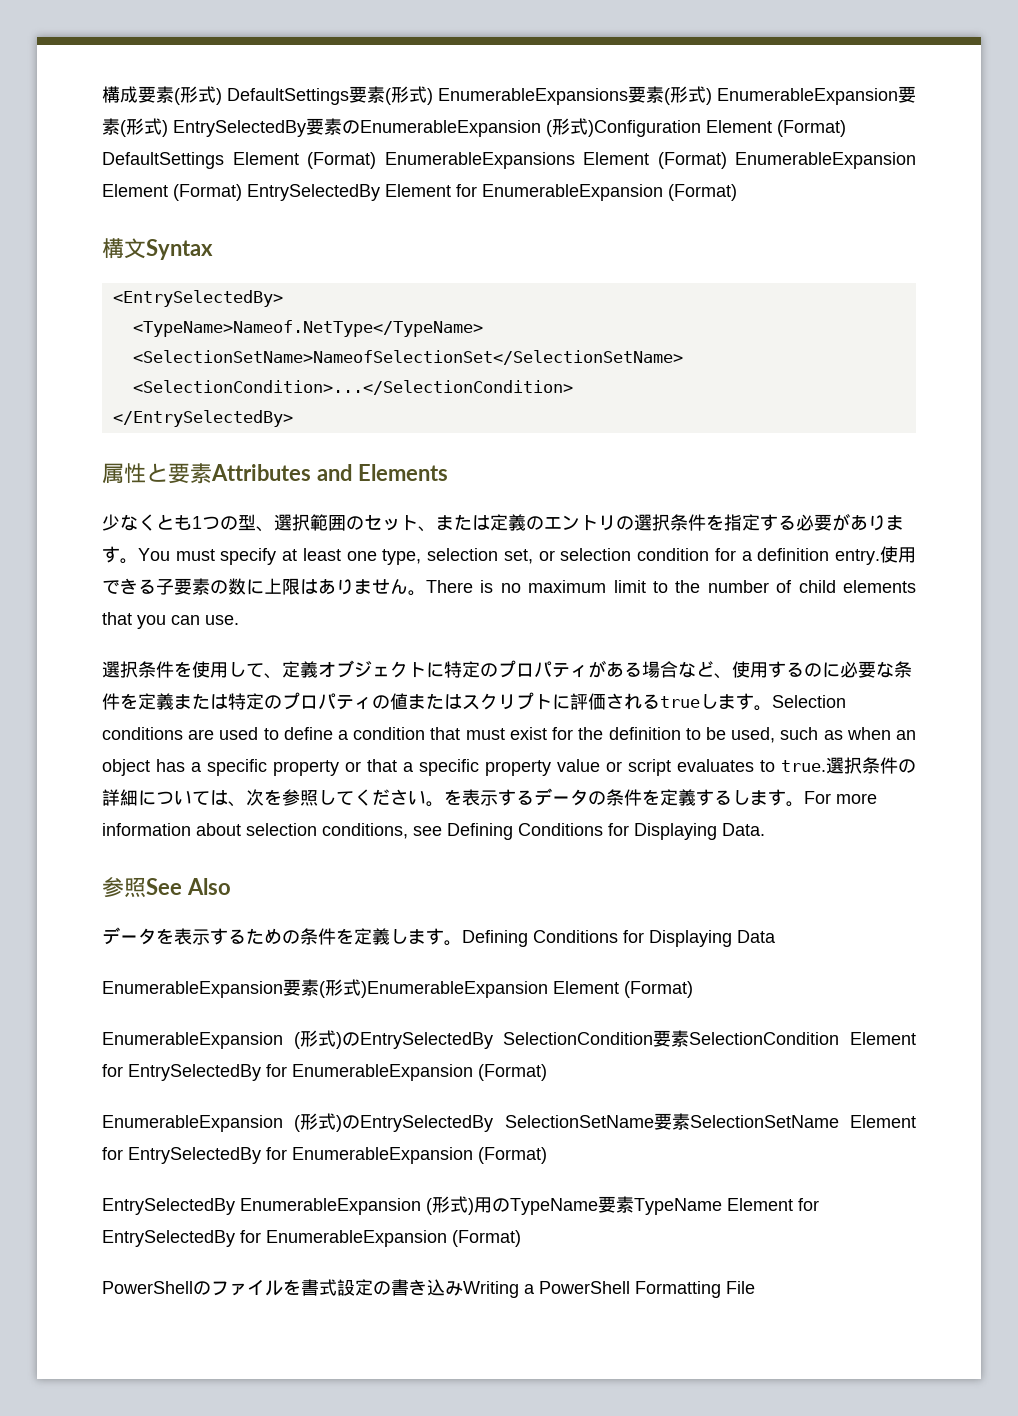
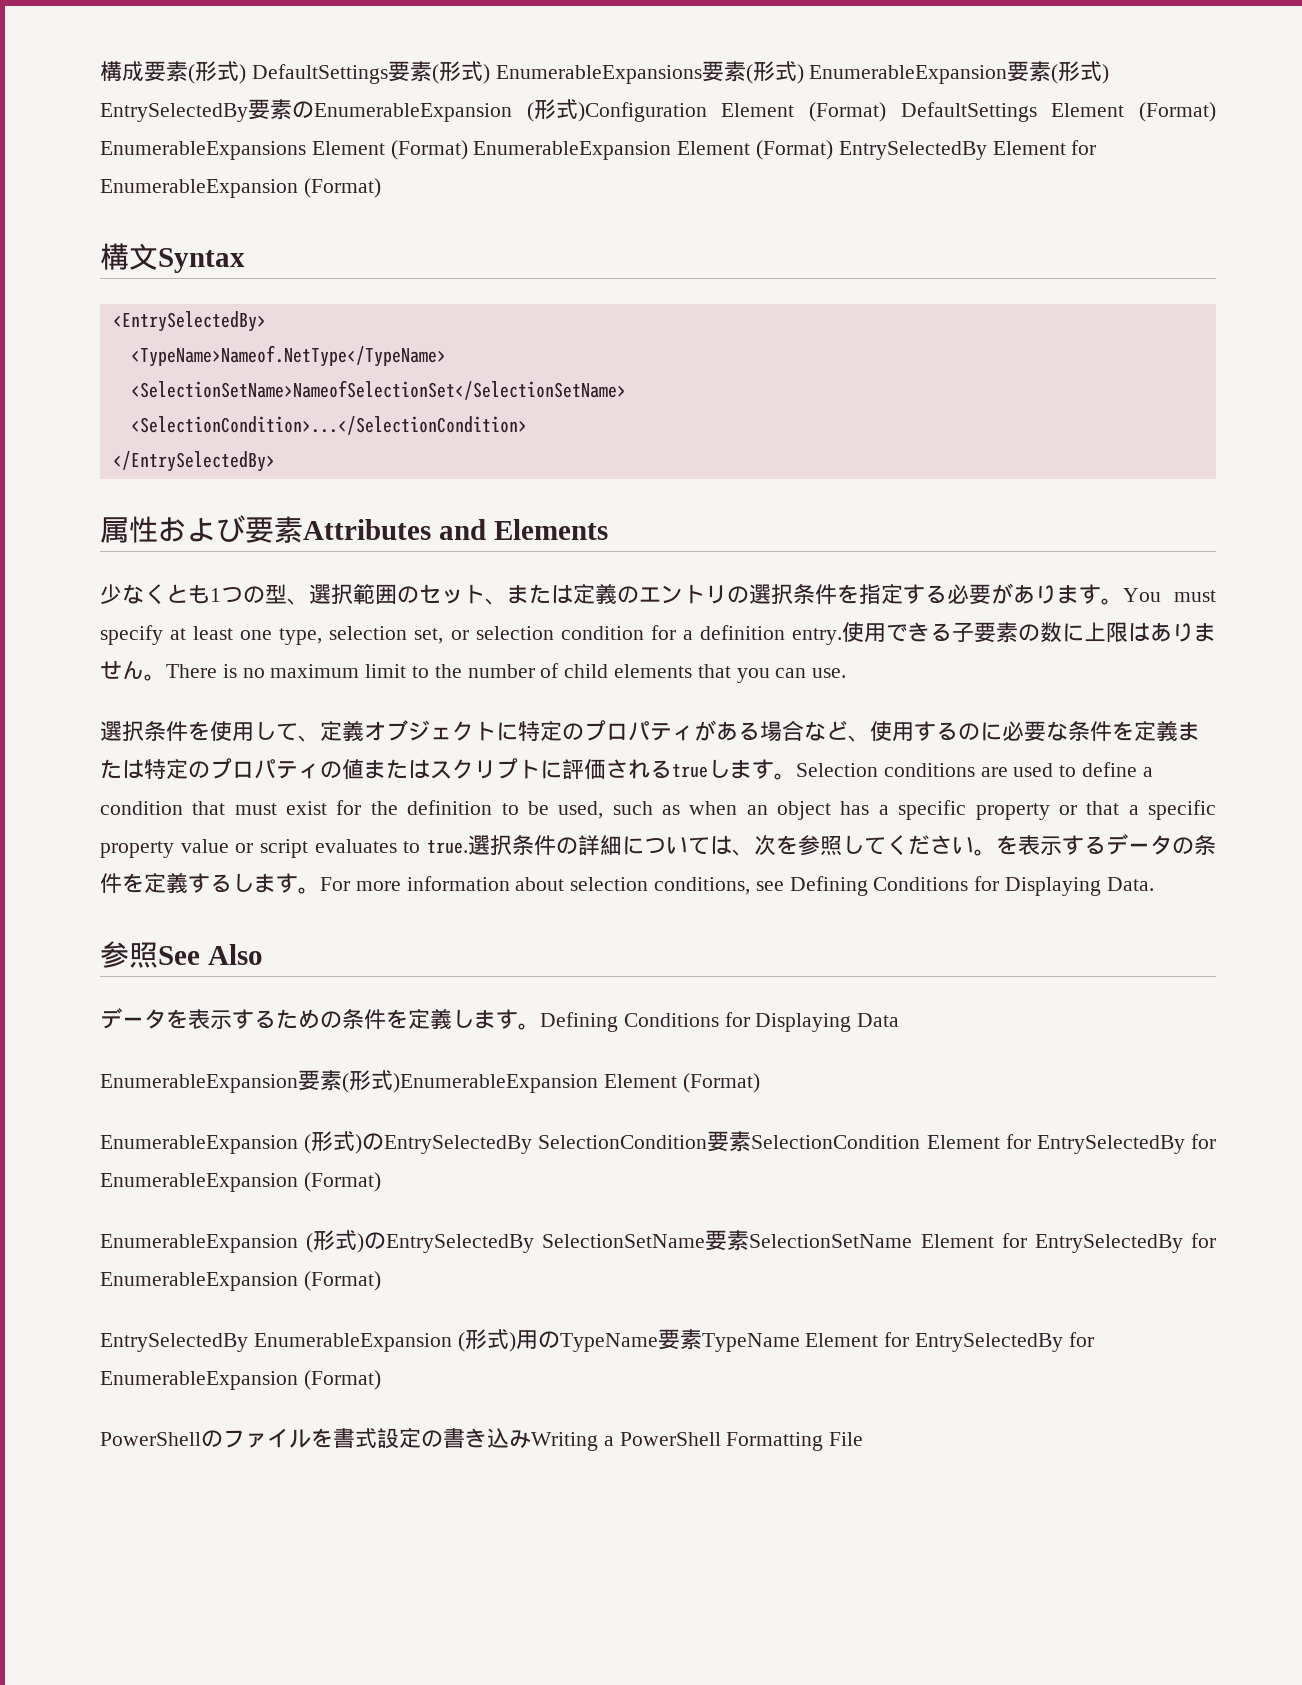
[146,463,168,482] と -> [158,515,245,542] および

